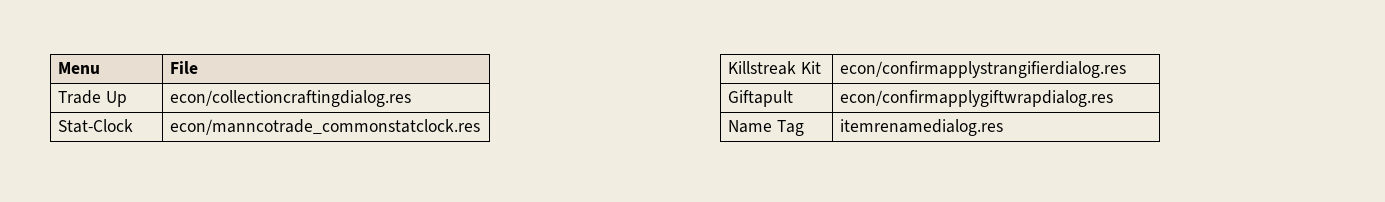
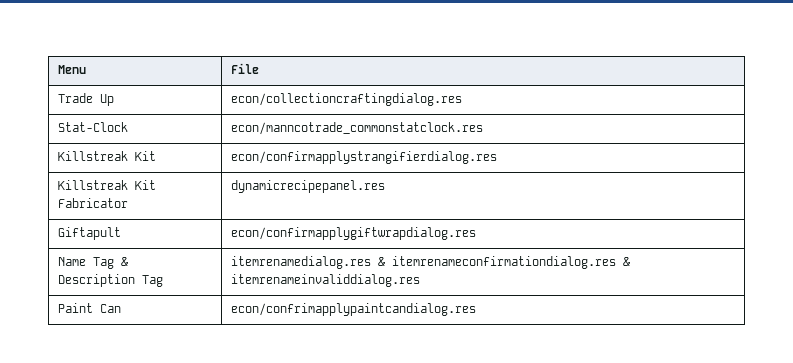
(1127, 69) none -> [58,180,157,190] [58,198,129,208] [231,180,386,193] // Killstreak Kit Fabricator | dynamicrecipepanel.res
[840,119,1004,136] | itemrenamedialog.res -> [121,257,129,266] [58,274,164,287] [231,256,631,269] [231,274,421,287] [58,303,122,313] [231,303,477,316] & Description Tag | itemrenamedialog.res & itemrenameconfirmationdialog.res & itemrenameinvaliddialog.res // Paint Can | econ/confrimapplypaintcandialog.res

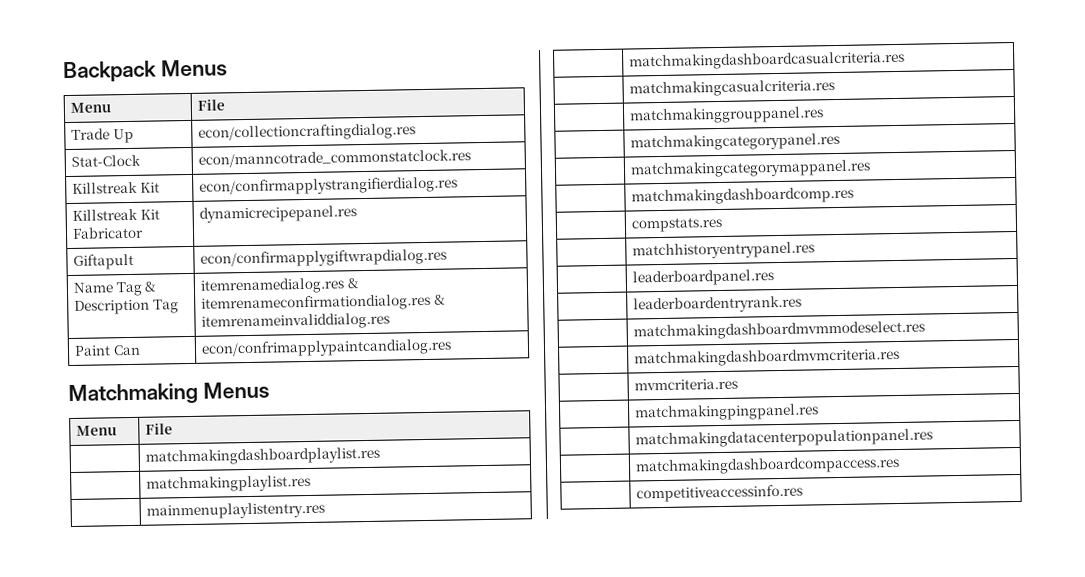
(58, 69) none -> [63,59,228,84] Backpack Menus //
(477, 309) none -> [68,381,270,406] [76,425,118,436] [145,423,174,435] [145,446,381,466] [146,474,312,493] [146,501,326,520] [629,50,906,71] [629,79,836,98] [629,106,825,125] [630,132,841,152] [630,159,872,179] [631,186,855,206] [631,216,724,233] [632,241,816,260] [632,269,775,287] [633,295,803,314] [633,320,926,341] [634,347,901,368] [634,378,739,391] [635,403,820,422] [635,428,934,449] [635,455,901,476] [636,484,804,503] // Matchmaking Menus // Menu | File // | matchmakingdashboardplaylist.res // | matchmakingplaylist.res // | mainmenuplaylistentry.res // | matchmakingdashboardcasualcriteria.res // | matchmakingcasualcriteria.res // | matchmakinggrouppanel.res // | matchmakingcategorypanel.res // | matchmakingcategorymappanel.res // | matchmakingdashboardcomp.res // | compstats.res // | matchhistoryentrypanel.res // | leaderboardpanel.res // | leaderboardentryrank.res // | matchmakingdashboardmvmmodeselect.res // | matchmakingdashboardmvmcriteria.res // | mvmcriteria.res // | matchmakingpingpanel.res // | matchmakingdatacenterpopulationpanel.res // | matchmakingdashboardcompaccess.res // | competitiveaccessinfo.res

